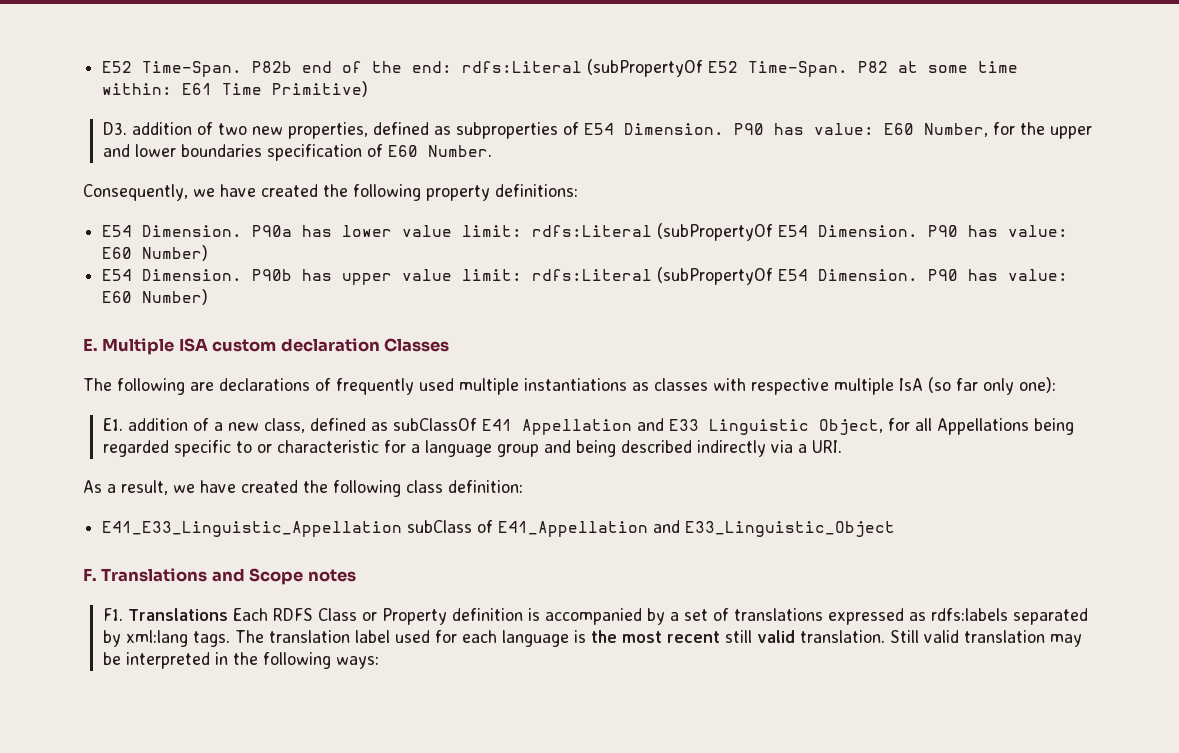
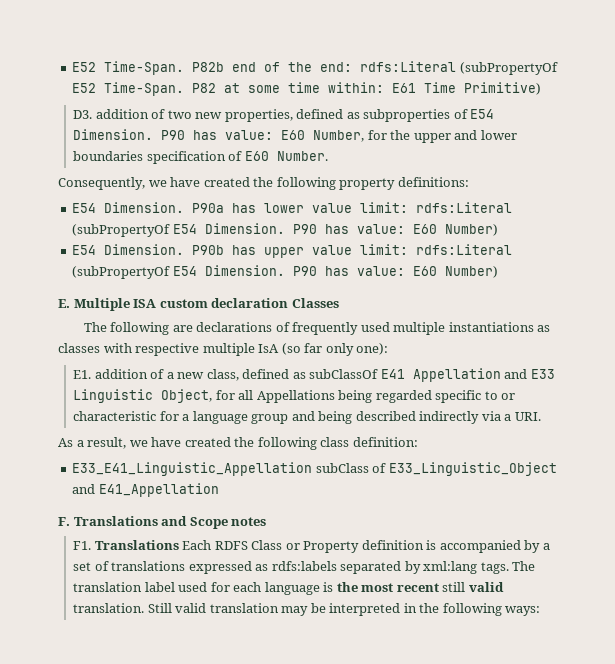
[102,521,403,537] E41_E33_Linguistic_Appellation -> [72,462,313,476] E33_E41_Linguistic_Appellation
(494, 526) none -> [388,462,557,476] [72,484,96,494] E33_Linguistic_Object and
[653,520,896,537] and E33_Linguistic_Object -> (219, 490) none

